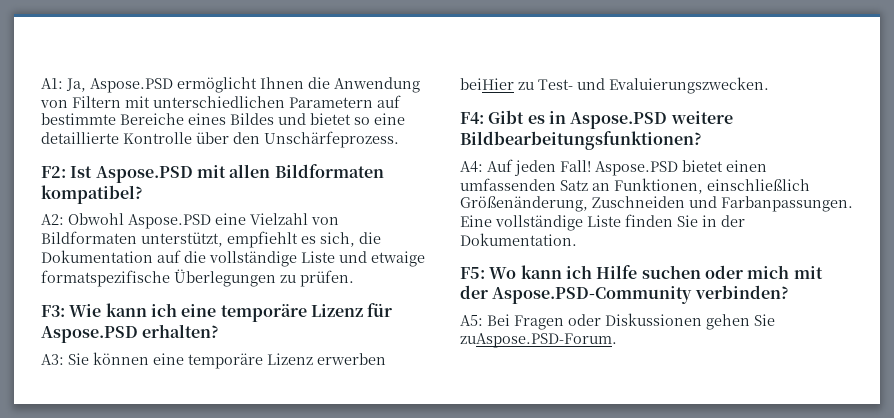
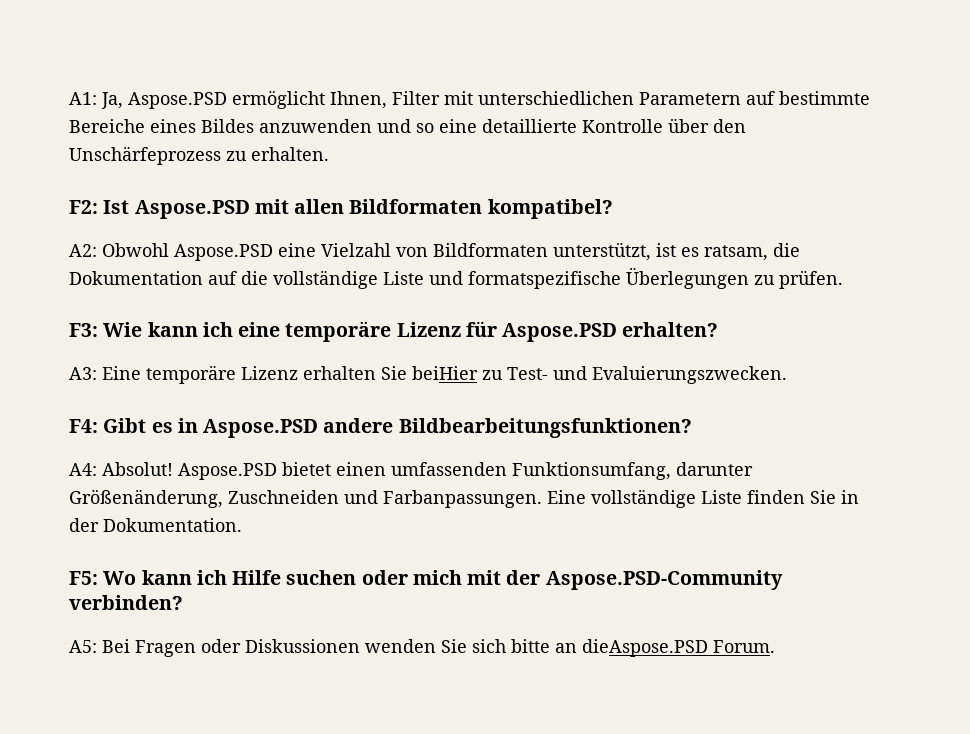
[260,77,420,93] [40,96,121,108] Ihnen die Anwendung von Filtern -> [330,91,440,109] Ihnen, Filter
[278,113,351,125] und bietet -> [259,119,411,133] anzuwenden und
[264,131,399,148] Unschärfeprozess. -> [69,146,329,165] Unschärfeprozess zu erhalten.
[227,231,355,248] empfiehlt es sich, -> [656,243,768,261] ist es ratsam,
[371,251,425,267] etwaige -> (463, 278) none
[68,352,386,369] Sie können eine temporäre Lizenz erwerben -> [102,365,407,384] Eine temporäre Lizenz erhalten Sie
[670,111,733,124] weitere -> [323,418,394,433] andere
[487,159,591,176] Auf jeden Fall! -> [102,462,173,476] Absolut!
[560,178,810,194] Satz an Funktionen, einschließlich -> [512,462,753,480] Funktionsumfang, darunter
[706,314,775,330] [460,333,617,348] gehen Sie zuAspose.PSD-Forum. -> [365,639,775,657] wenden Sie sich bitte an dieAspose.PSD Forum.

